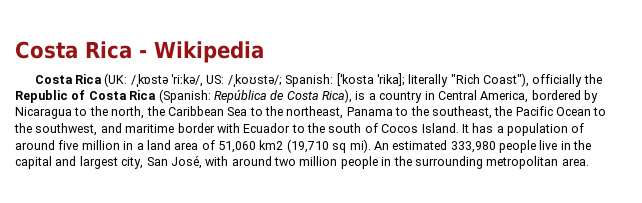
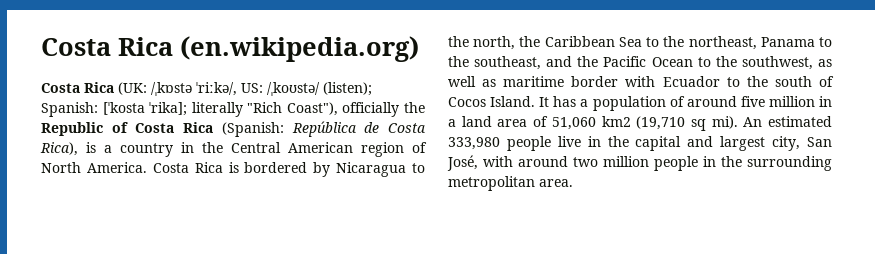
[15,41,264,63] Costa Rica - Wikipedia -> [41,36,419,62] Costa Rica (en.wikipedia.org)
[227,74,282,87] /ˌkoʊstə/; -> [267,82,372,96] /ˌkoʊstə/ (listen);
[437,90,529,103] Central America, -> [202,142,427,157] [41,162,239,173] the Central American region of North America. Costa Rica is
(492, 112) none -> [546,56,573,67] and
[100,123,122,133] and -> [818,59,832,67] [448,76,497,87] as well as

